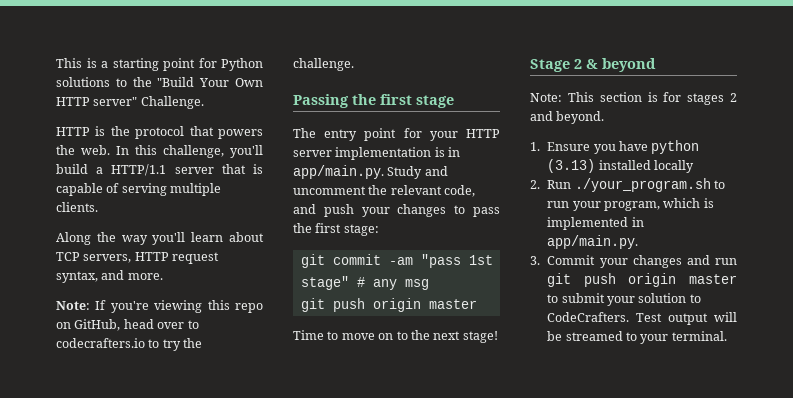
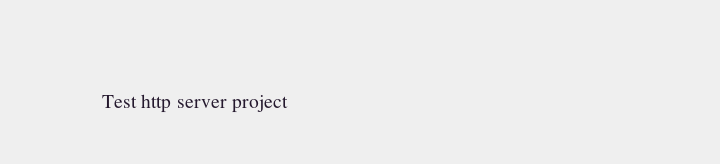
[56,58,263,71] [56,77,263,87] [56,96,204,109] [56,126,263,139] [56,145,263,158] [56,164,263,176] [56,183,222,196] [56,202,98,212] [56,232,264,245] [56,252,220,264] [56,270,163,283] [56,300,263,313] [56,319,199,331] [56,338,203,351] [293,58,354,71] [293,94,454,108] [293,128,500,141] [293,147,461,160] [293,165,448,179] [293,185,476,197] [293,204,500,217] [293,223,379,236] [300,254,493,268] [300,276,429,290] [300,298,477,312] [293,330,498,343] [530,58,656,72] [530,92,737,105] [530,111,605,124] [530,140,700,154] [547,159,695,173] [530,178,726,192] [547,198,714,211] [547,217,644,230] [547,235,639,249] [530,255,737,268] [547,273,737,287] [547,293,701,306] [547,312,737,325] [547,331,727,344] This is a starting point for Python solutions to the "Build Your Own HTTP server" Challenge. // HTTP is the protocol that powers the web. In this challenge, you'll build a HTTP/1.1 server that is capable of serving multiple clients. // Along the way you'll learn about TCP servers, HTTP request syntax, and more. // Note: If you're viewing this repo on GitHub, head over to codecrafters.io to try the challenge. // Passing the first stage // The entry point for your HTTP server implementation is in app/main.py. Study and uncomment the relevant code, and push your changes to pass the first stage: // git commit -am "pass 1st stage" # any msg // git push origin master // Time to move on to the next stage! // Stage 2 & beyond // Note: This section is for stages 2 and beyond. // 1. Ensure you have python (3.13) installed locally // 2. Run ./your_program.sh to run your program, which is implemented in app/main.py. // 3. Commit your changes and run git push origin master to submit your solution to CodeCrafters. Test output will be streamed to your terminal. -> [102,94,288,113] Test http server project

